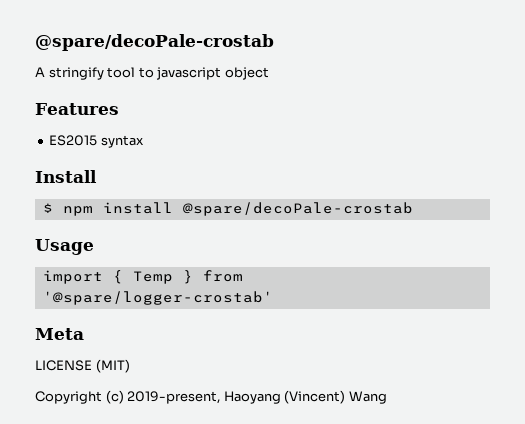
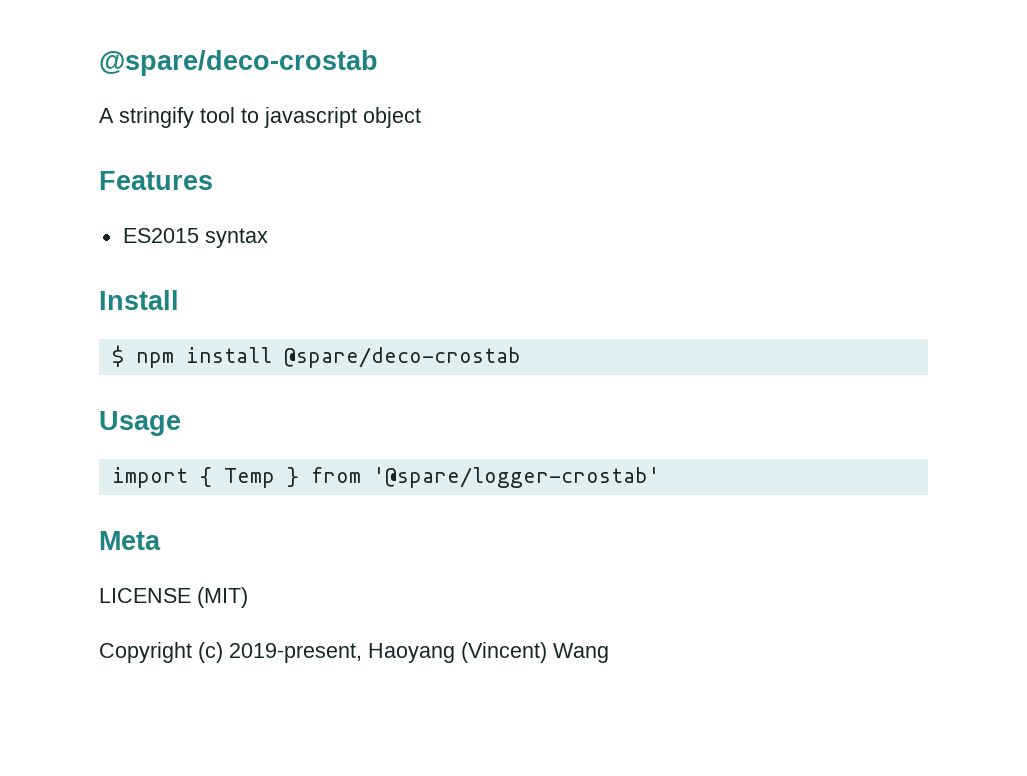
[35,34,274,51] @spare/decoPale-crostab -> [99,50,378,76] @spare/deco-crostab
[182,202,413,216] @spare/decoPale-crostab -> [283,347,521,368] @spare/deco-crostab

